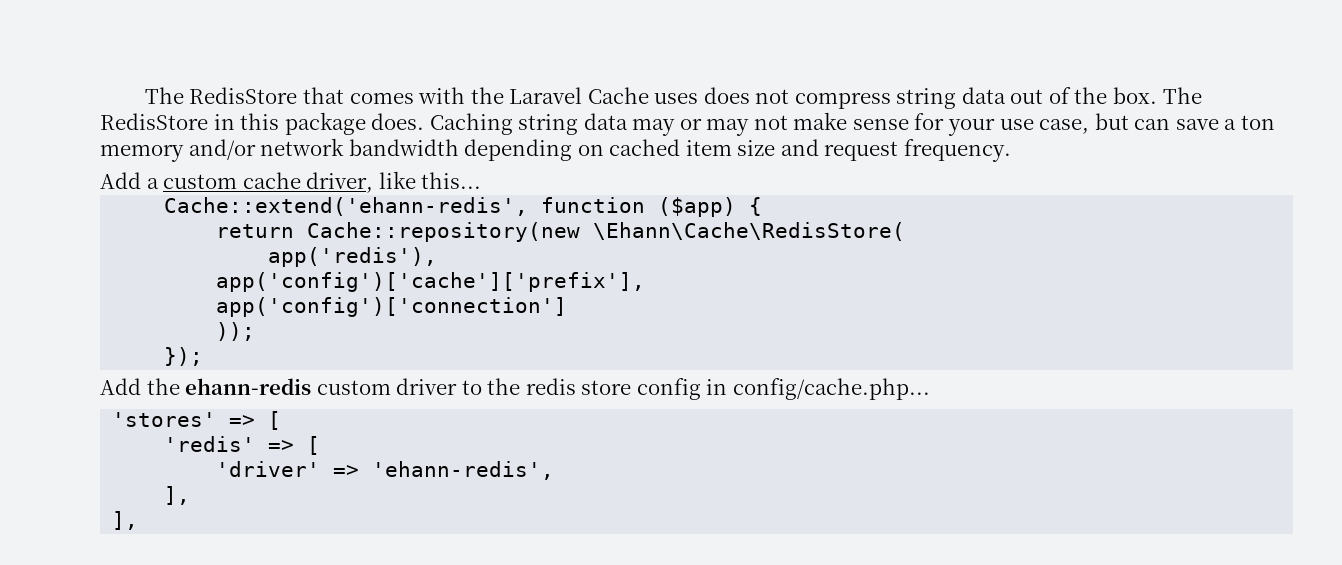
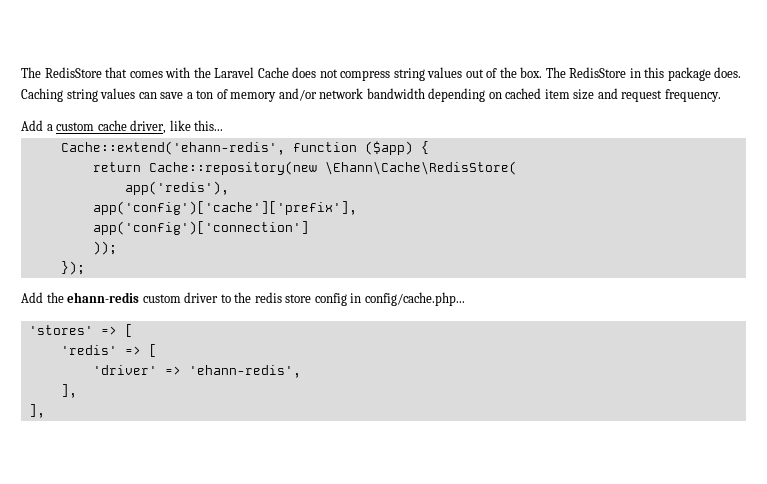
[654,93,699,104] uses -> (289, 72) none
[961,87,1006,104] data -> [427,67,463,78] values
[583,112,1129,136] data may or may not make sense for your use case, but -> [100,88,136,99] values
(1275, 122) none -> [216,89,228,99] of

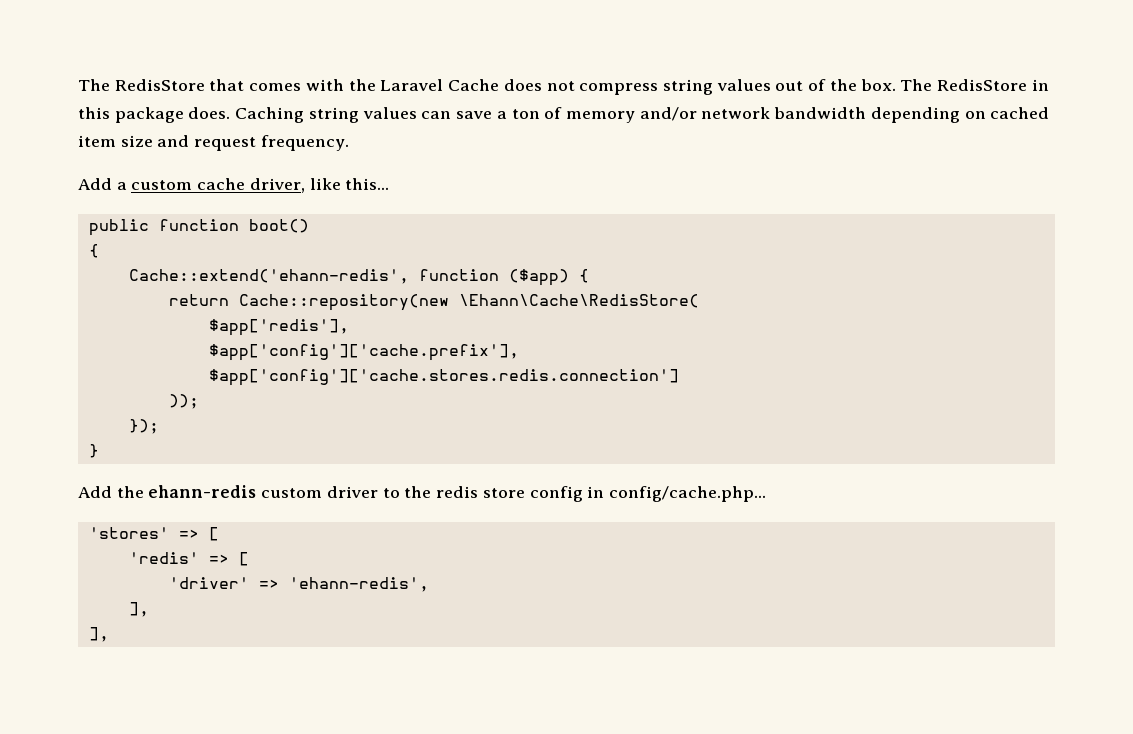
(224, 125) none -> [88,219,309,236] [88,244,99,258] // public function boot() // {
[124,181,229,195] [92,201,357,215] [92,221,309,235] app('redis'), // app('config')['cache']['prefix'], // app('config')['connection'] -> [208,319,349,336] [208,344,519,361] [208,369,679,386] $app['redis'], // $app['config']['cache.prefix'], // $app['config']['cache.stores.redis.connection']
(85, 268) none -> [88,444,99,458] // }

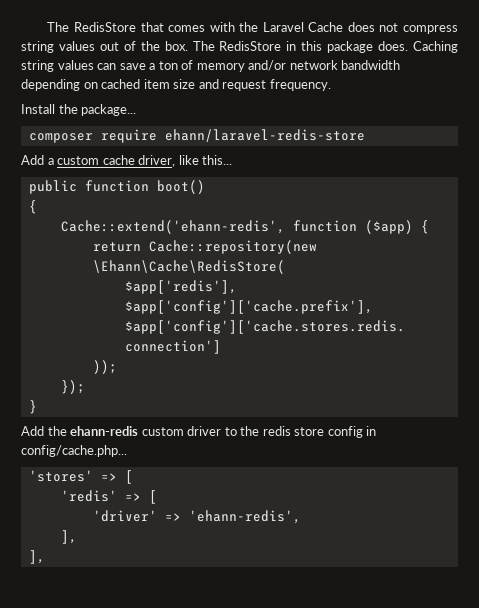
(349, 143) none -> [21,104,137,116] [28,129,365,143] // Install the package... // composer require ehann/laravel-redis-store

